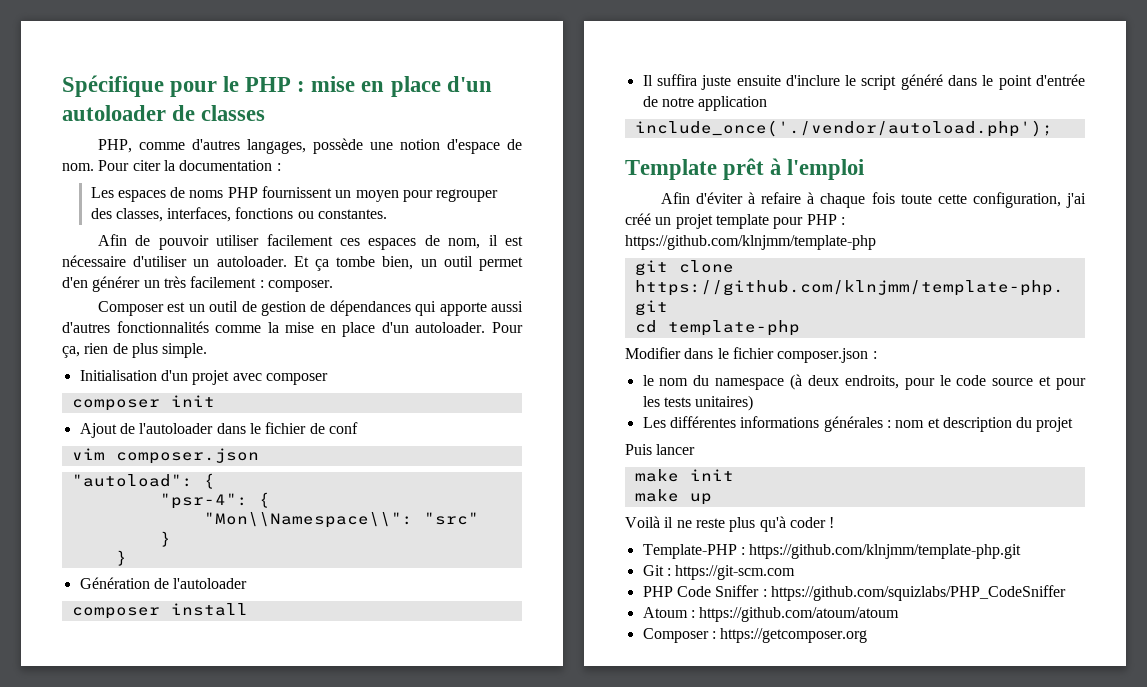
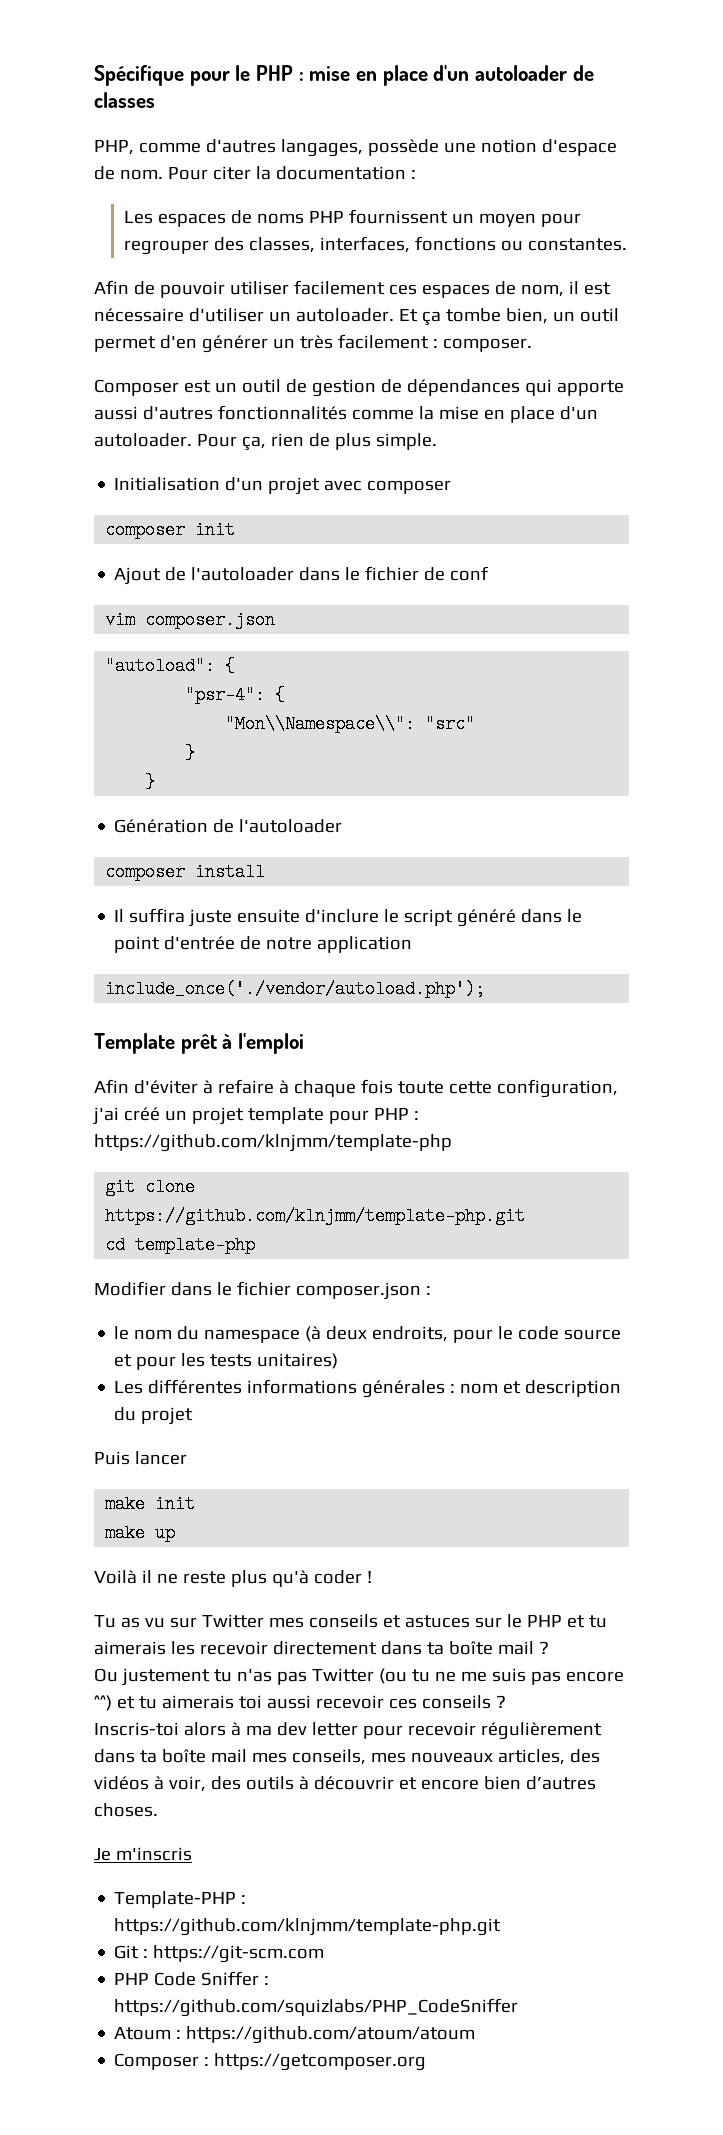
(835, 522) none -> [94,1614,607,1628] [94,1641,549,1655] [94,1668,624,1686] [94,1695,506,1711] [94,1722,602,1740] [94,1749,600,1765] [94,1776,596,1792] [94,1803,158,1817] [94,1847,192,1861] // Tu as vu sur Twitter mes conseils et astuces sur le PHP et tu aimerais les recevoir directement dans ta boîte mail ? // Ou justement tu n'as pas Twitter (ou tu ne me suis pas encore ^^) et tu aimerais toi aussi recevoir ces conseils ? // Inscris-toi alors à ma dev letter pour recevoir régulièrement dans ta boîte mail mes conseils, mes nouveaux articles, des vidéos à voir, des outils à découvrir et encore bien d’autres choses. // Je m'inscris

